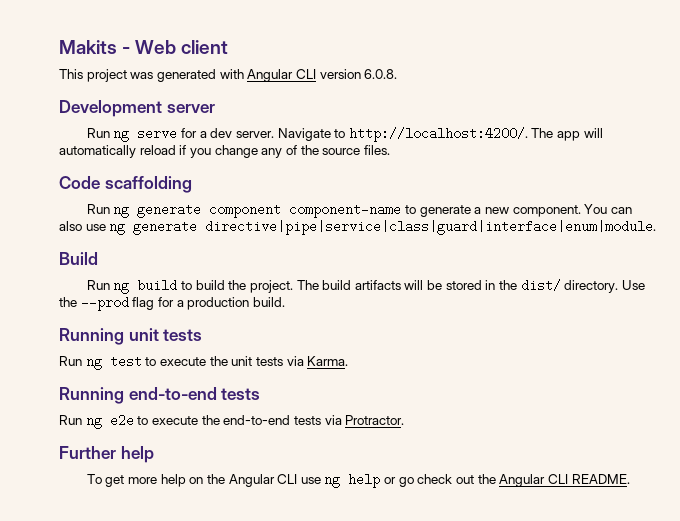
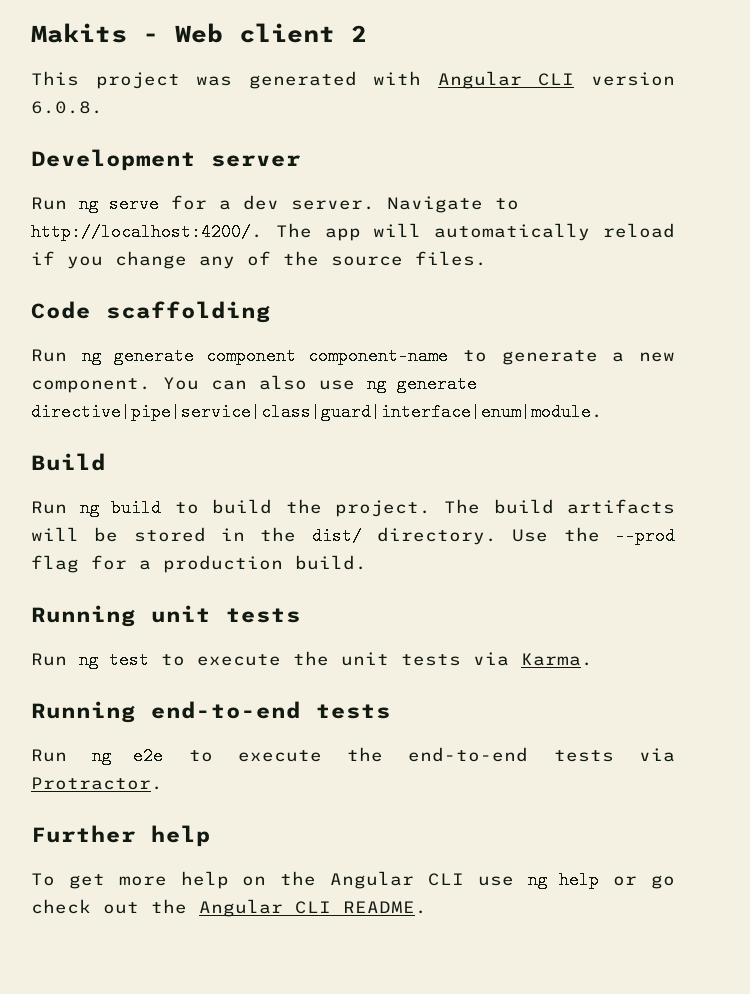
(229, 47) none -> [351,25,367,42] 2

